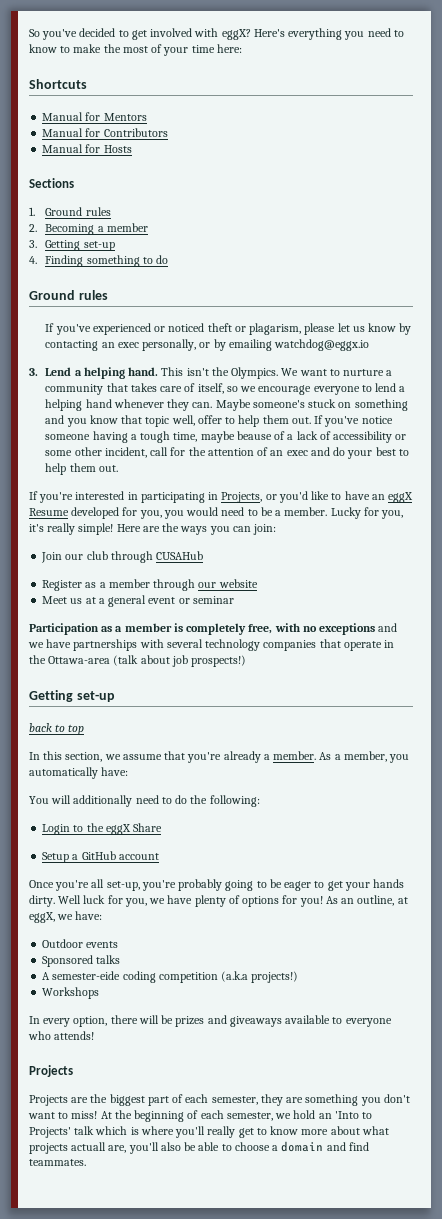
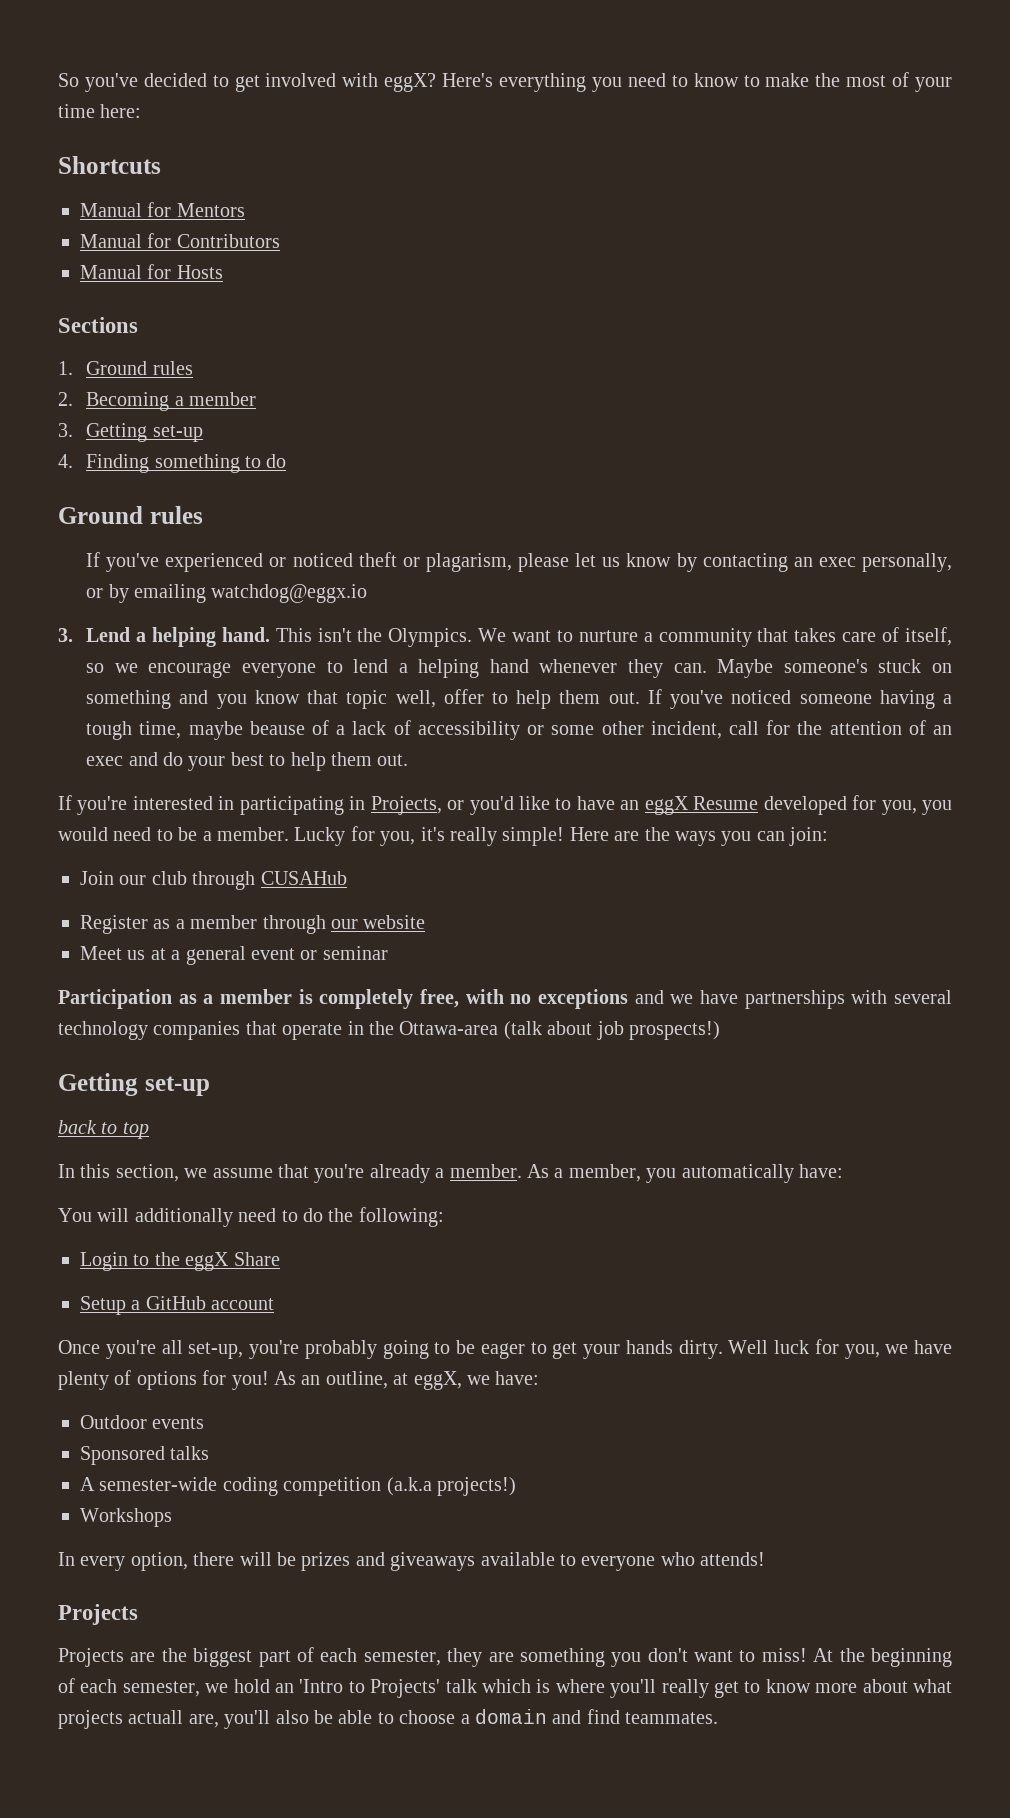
[361,416,393,424] notice -> [731,690,792,704] noticed
[52,971,121,980] semester-eide -> [99,1477,218,1491] semester-wide
[334,1111,359,1119] 'Into -> [299,1679,344,1693] 'Intro

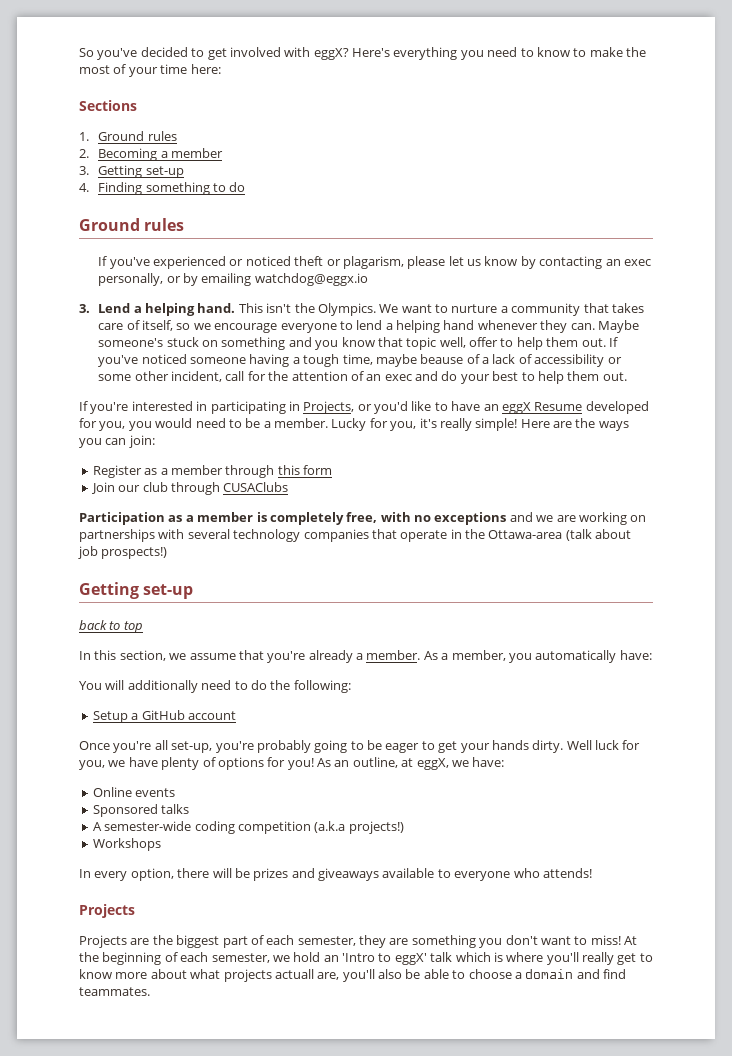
[58,156,161,174] [80,202,245,217] [80,233,280,248] [80,264,223,279] // Shortcuts // Manual for Mentors // Manual for Contributors // Manual for Hosts -> (221, 69) none
[80,871,347,890] // Join our club through CUSAHub -> (155, 441) none
[331,915,426,929] [80,946,388,965] our website // Meet us at a general event or seminar -> [277,465,332,475] [90,482,289,495] this form // Join our club through CUSAClubs
[699,990,738,1004] have -> [556,512,647,525] are working on
[80,1252,280,1271] // Login to the eggX Share -> (351, 686) none
[80,1415,147,1429] Outdoor -> [92,787,132,797] Online
[370,1679,441,1698] Projects' -> [394,953,427,965] eggX'

